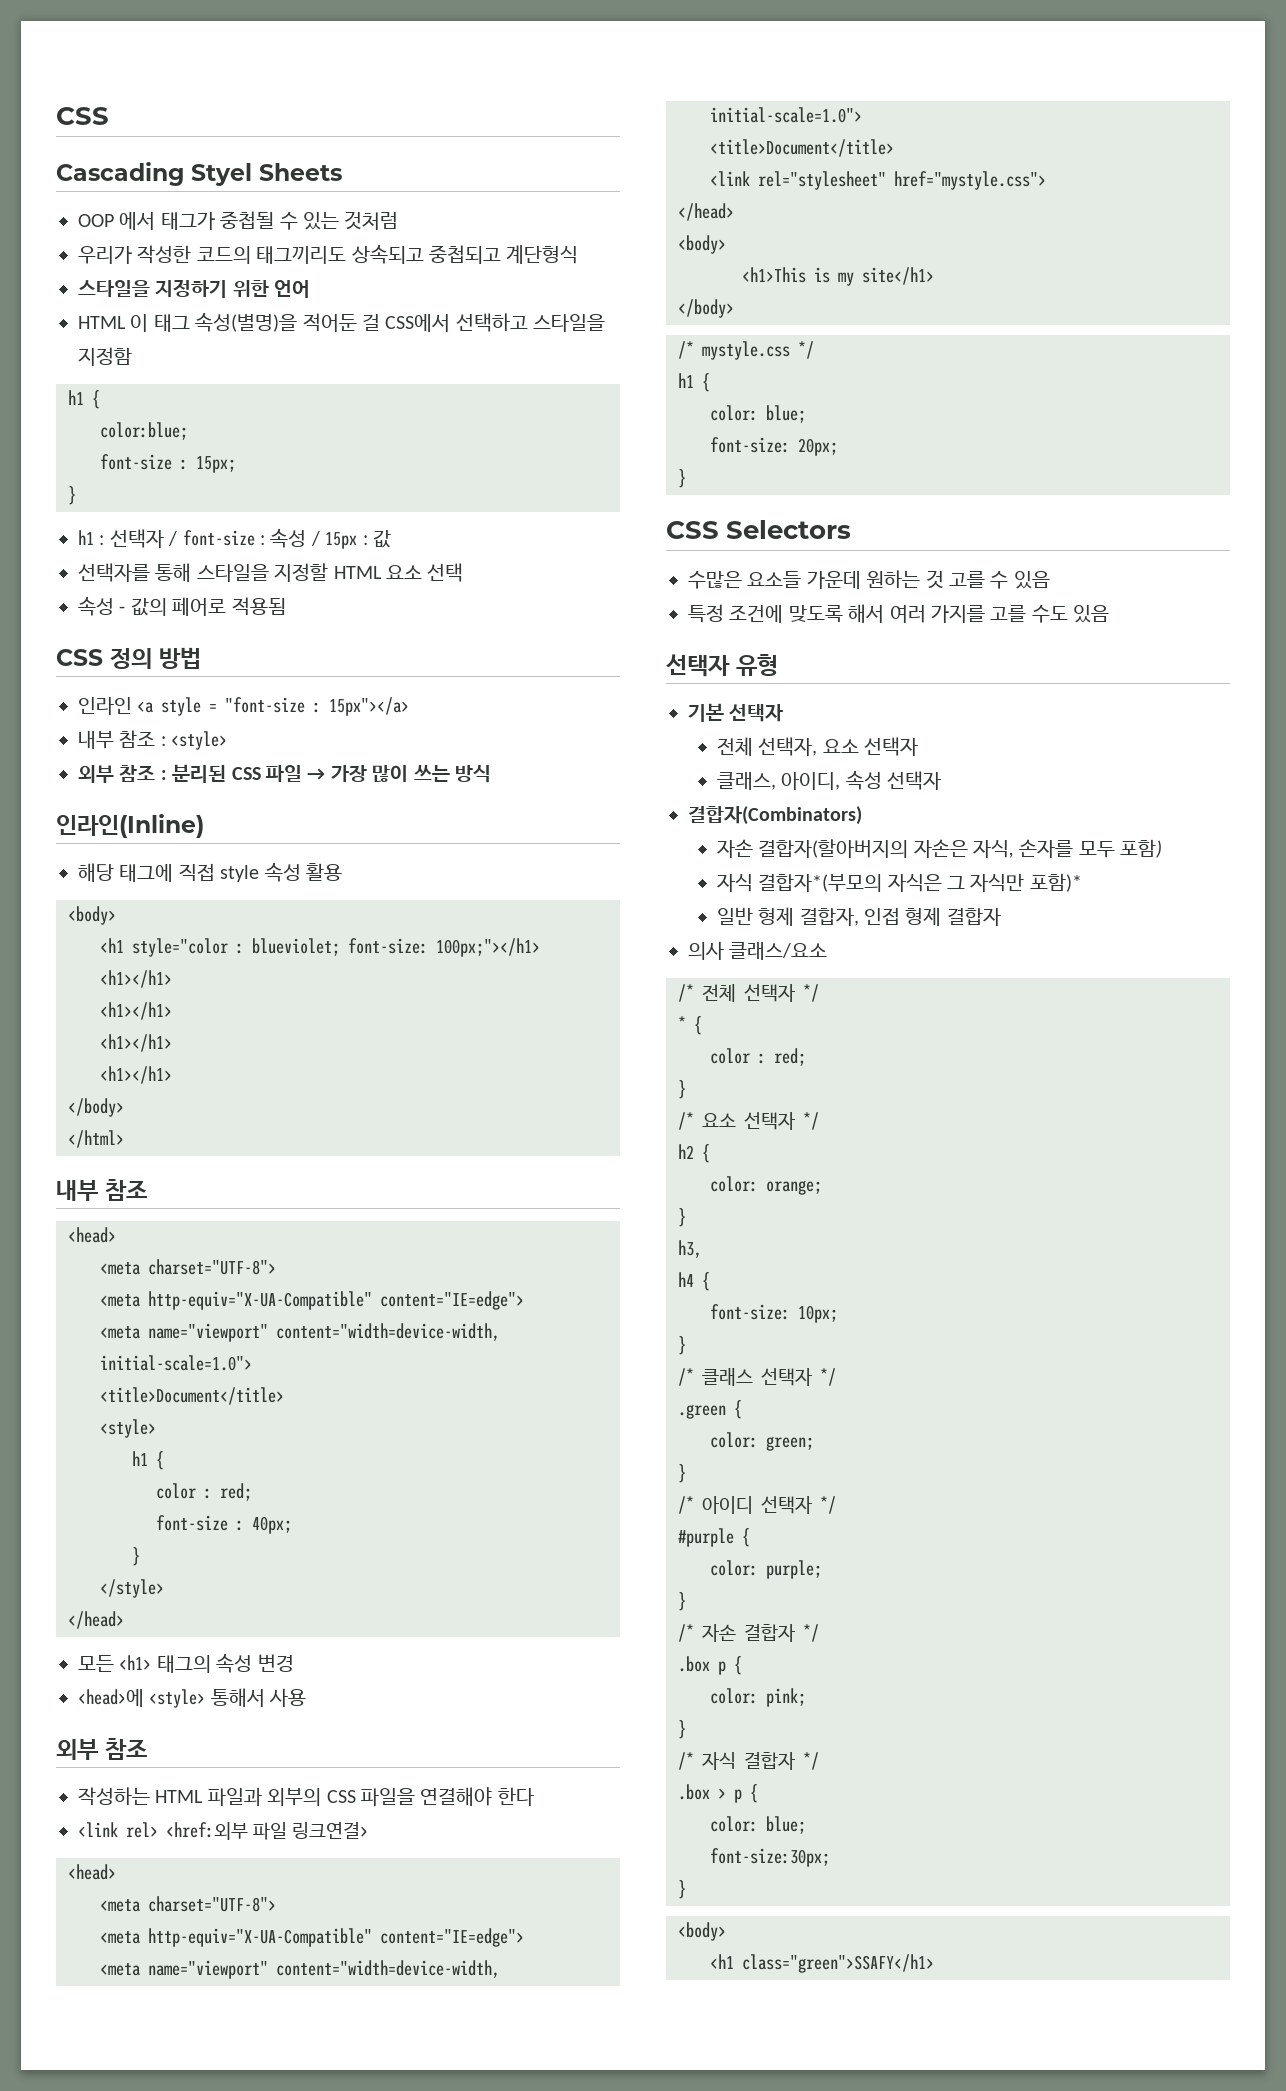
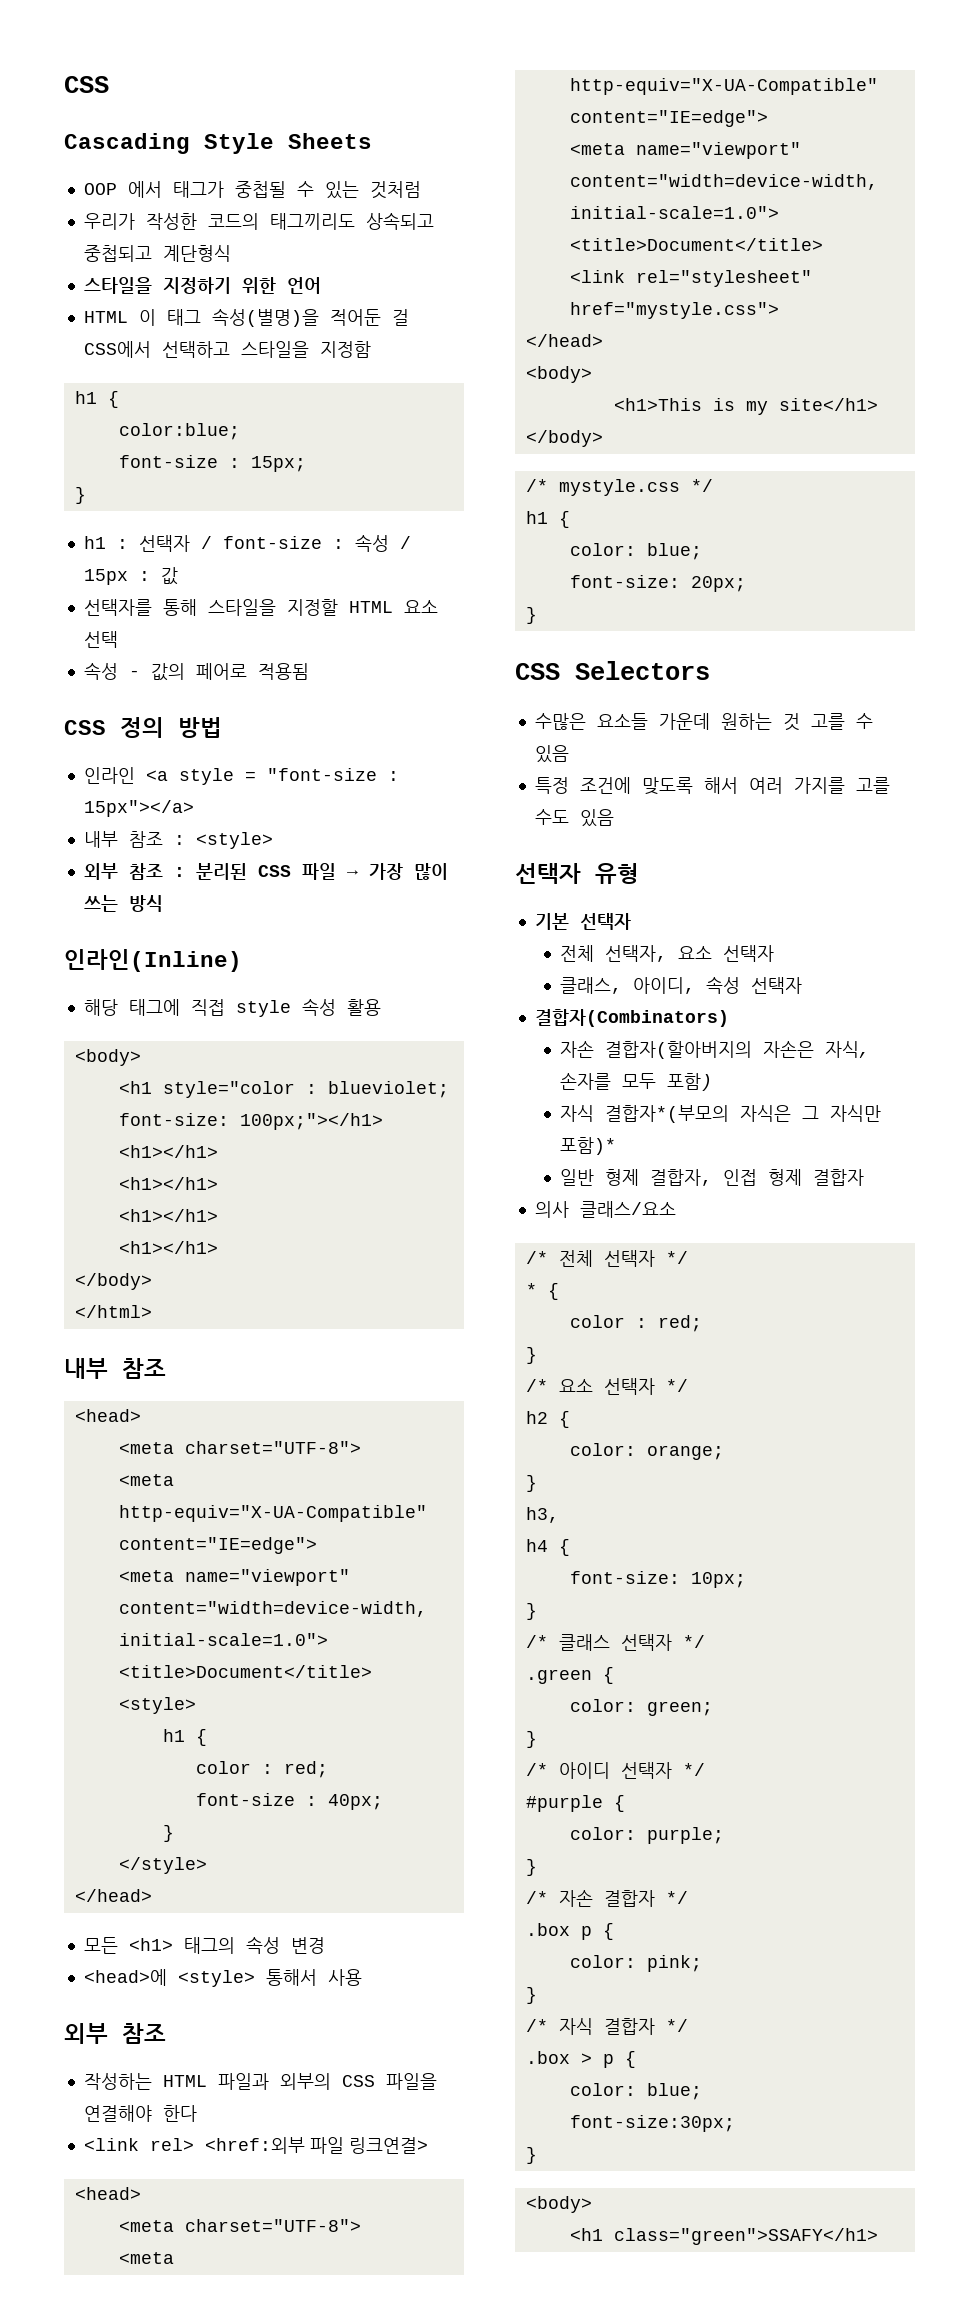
[191,163,252,186] Styel -> [204,133,274,154] Style

